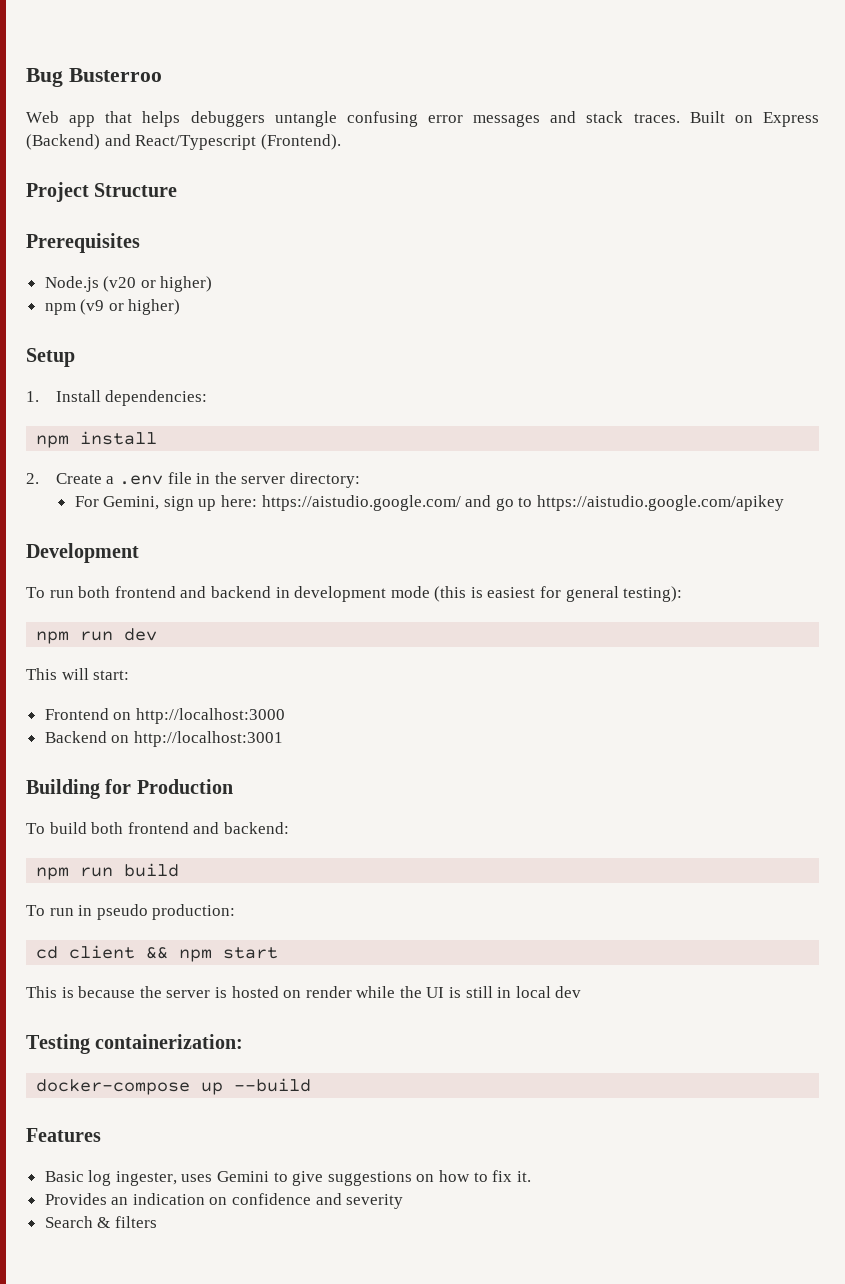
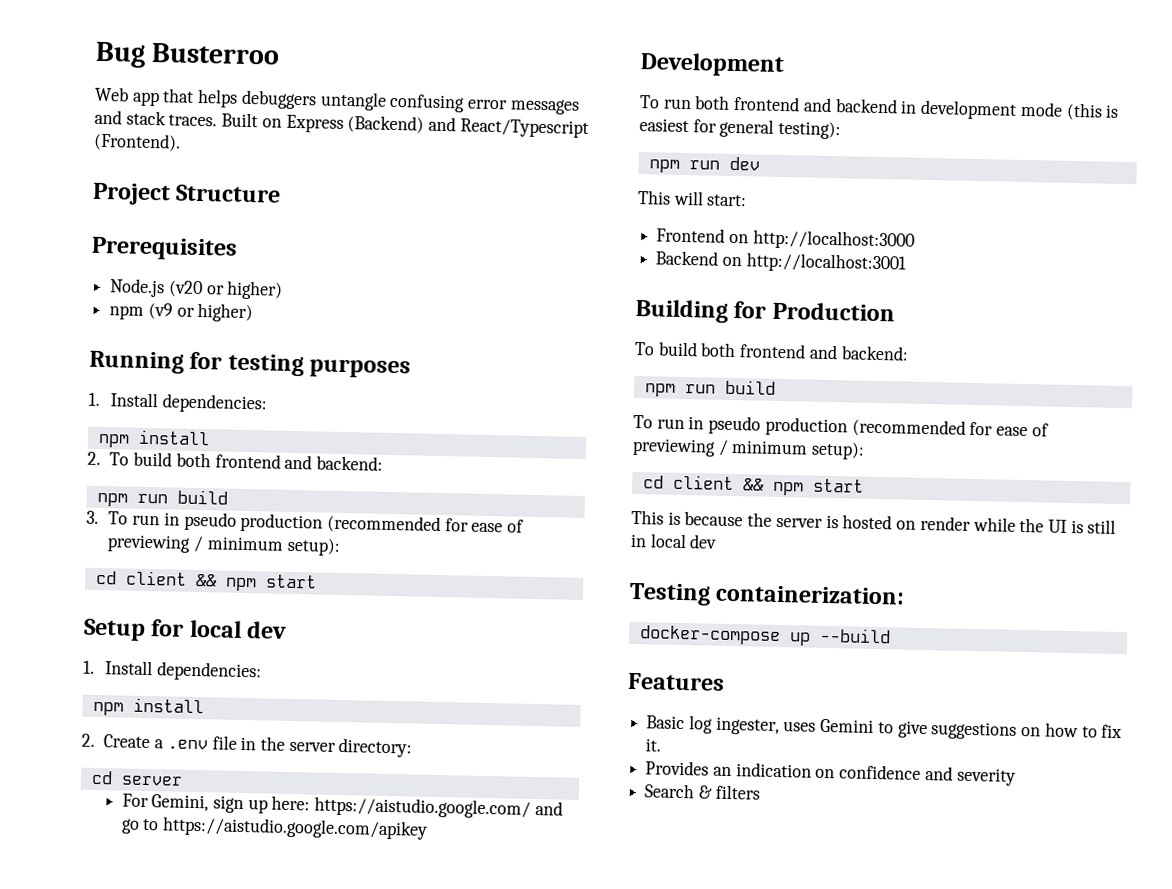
[26,348,75,367] Setup -> [89,350,412,379] [88,392,268,414] [97,429,210,448] [87,451,383,471] [96,489,228,507] [86,510,525,535] [107,534,341,556] [95,570,317,592] [83,618,288,641] Running for testing purposes // 1. Install dependencies: // npm install // 2. To build both frontend and backend: // npm run build // 3. To run in pseudo production (recommended for ease of previewing / minimum setup): // cd client && npm start // Setup for local dev
(360, 480) none -> [90,770,183,786] // cd server
[152,904,236,920] production: -> [764,416,1049,438] [632,437,866,460] production (recommended for ease of previewing / minimum setup):

